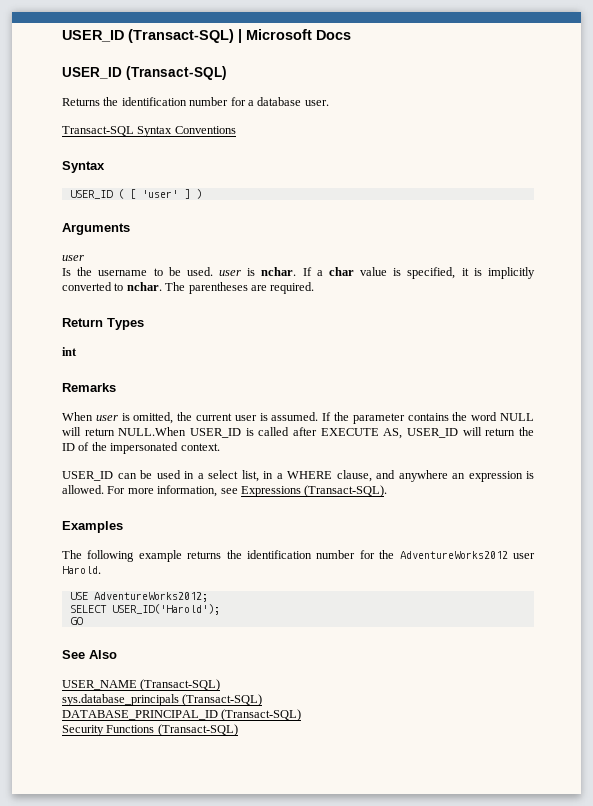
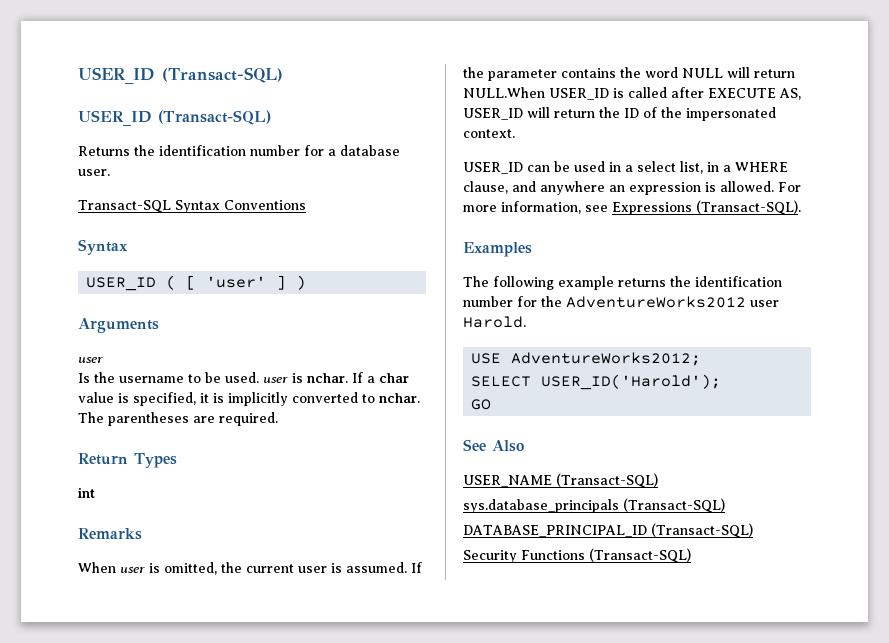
[62,29,351,43] USER_ID (Transact-SQL) | Microsoft Docs -> [78,67,283,84] USER_ID (Transact-SQL)

